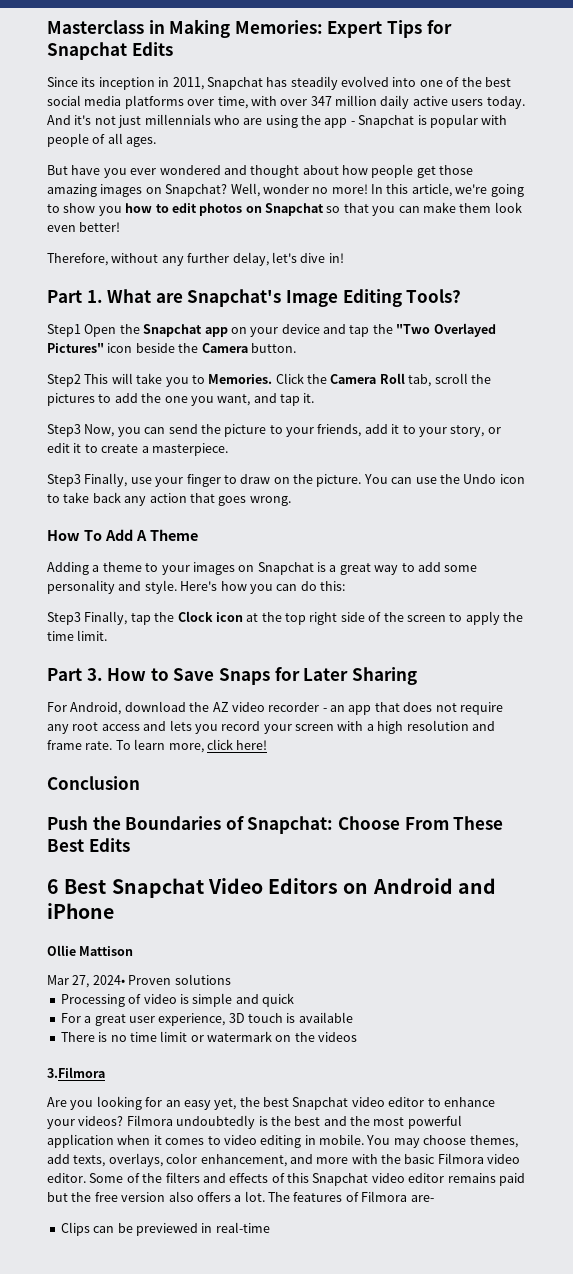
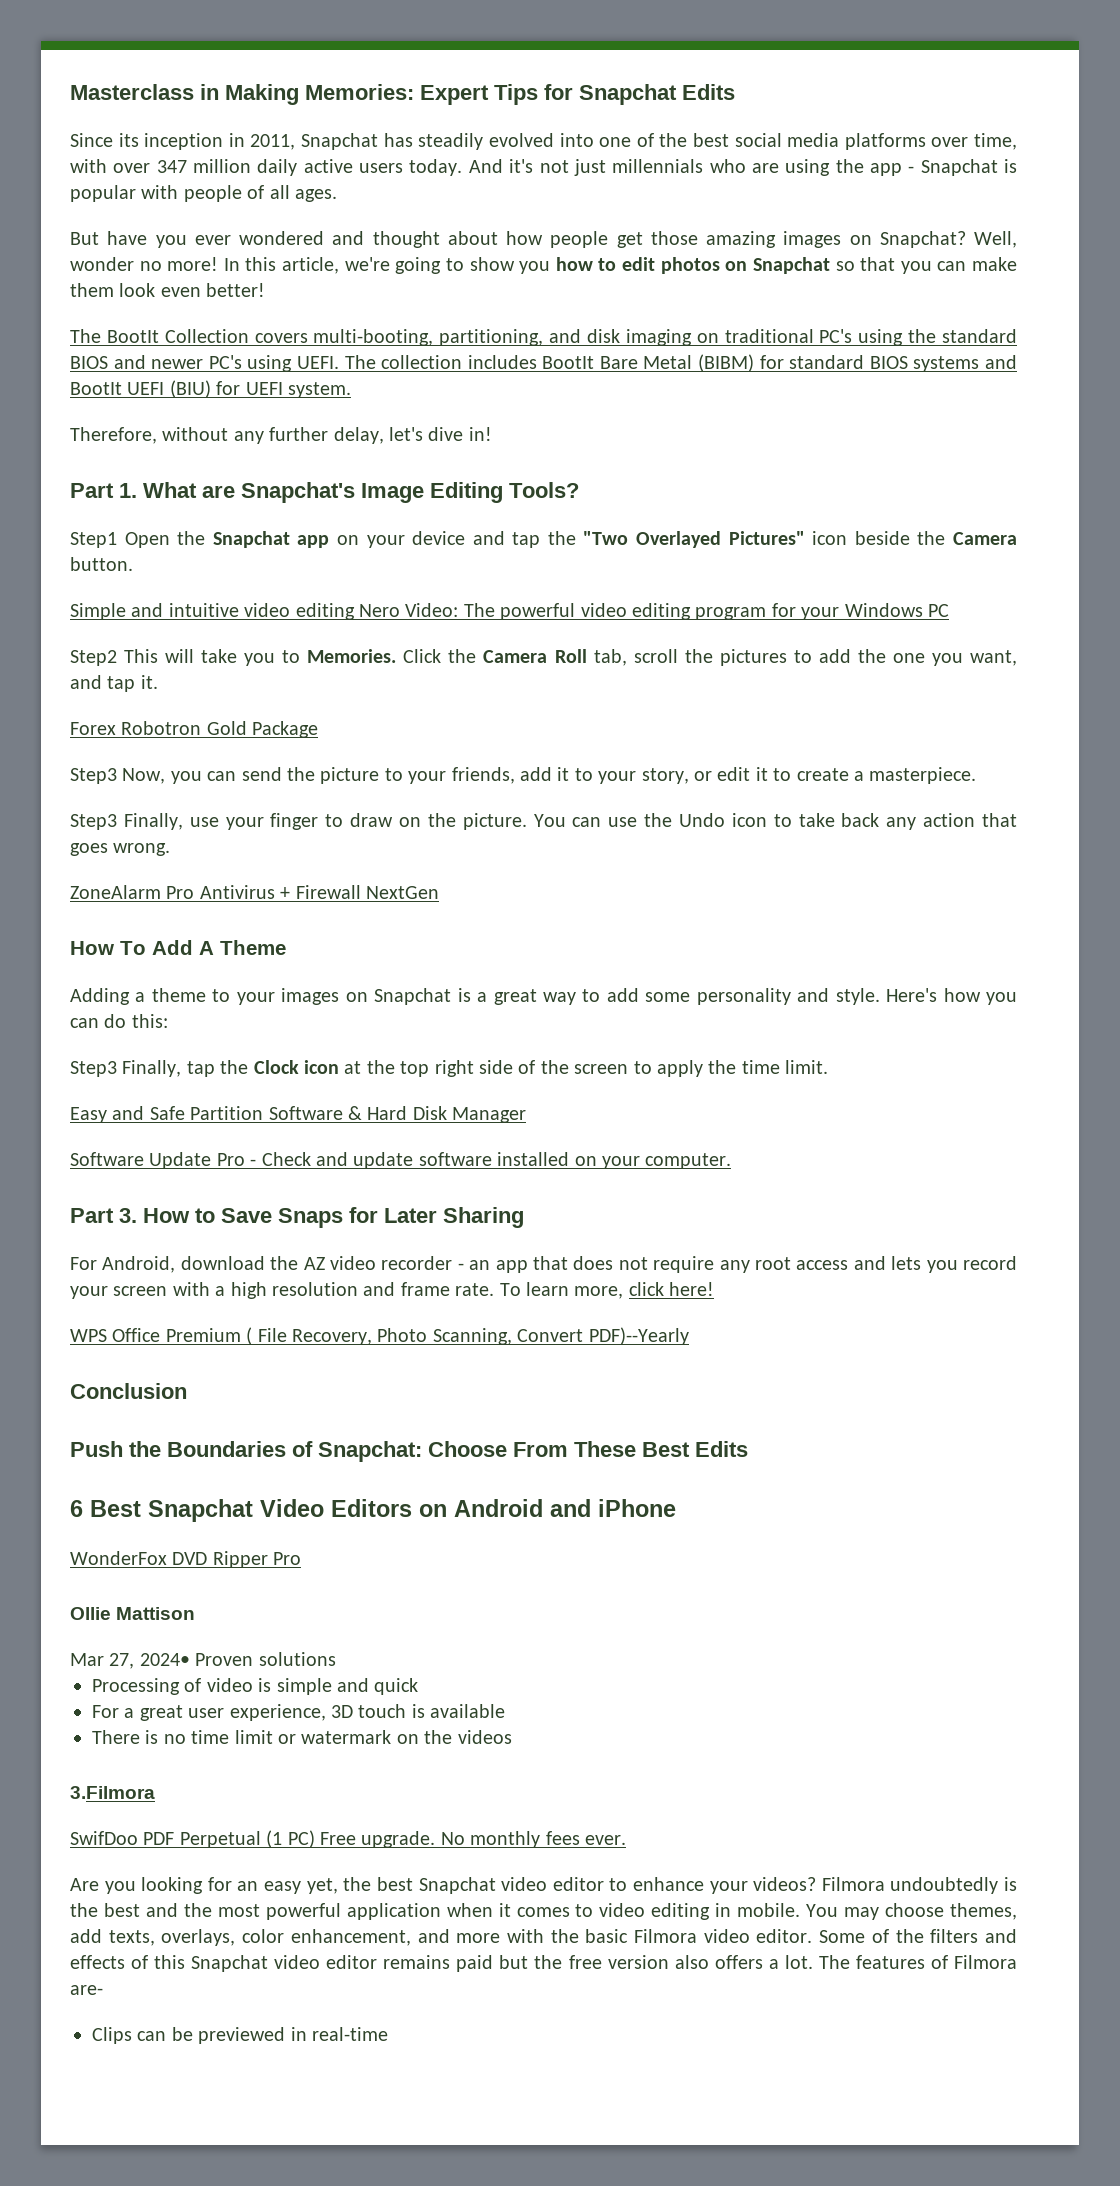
(121, 227) none -> [70,329,1018,346] [70,354,1018,372] [70,380,351,398] // The BootIt Collection covers multi-booting, partitioning, and disk imaging on traditional PC's using the standard BIOS and newer PC's using UEFI. The collection includes BootIt Bare Metal (BIBM) for standard BIOS systems and BootIt UEFI (BIU) for UEFI system.
(296, 348) none -> [70,603,949,620] // Simple and intuitive video editing Nero Video: The powerful video editing program for your Windows PC
(315, 398) none -> [70,721,319,738] // Forex Robotron Gold Package
(291, 501) none -> [70,885,439,899] // ZoneAlarm Pro Antivirus + Firewall NextGen
(108, 635) none -> [70,1106,527,1123] [70,1152,732,1169] // Easy and Safe Partition Software & Hard Disk Manager // Software Update Pro - Check and update software installed on your computer.
(268, 745) none -> [70,1327,689,1345] // WPS Office Premium ( File Recovery, Photo Scanning, Convert PDF)--Yearly
(114, 911) none -> [70,1551,302,1568] // WonderFox DVD Ripper Pro
(105, 1072) none -> [70,1830,626,1848] // SwifDoo PDF Perpetual (1 PC) Free upgrade. No monthly fees ever.

